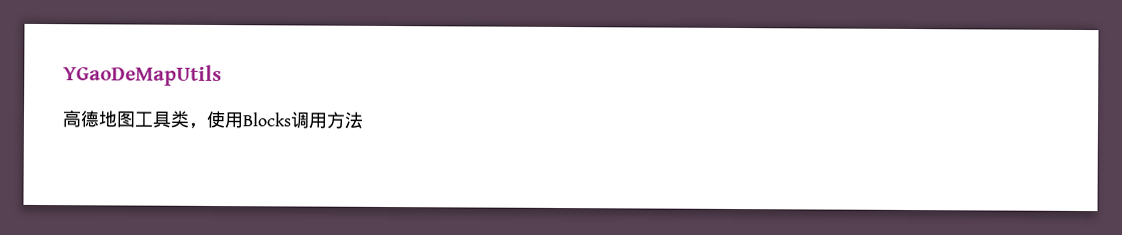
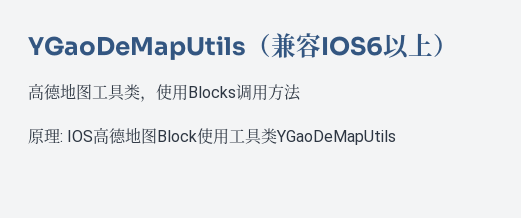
[63,64,222,87] YGaoDeMapUtils -> [28,33,458,60] YGaoDeMapUtils（兼容IOS6以上）
(364, 120) none -> [28,127,397,145] // 原理: IOS高德地图Block使用工具类YGaoDeMapUtils

